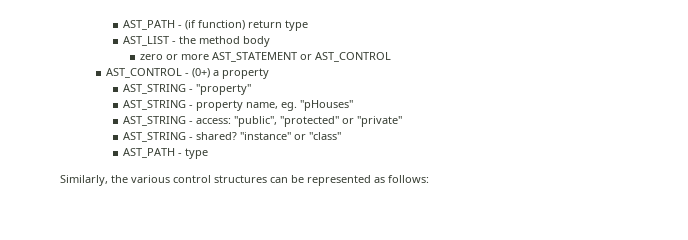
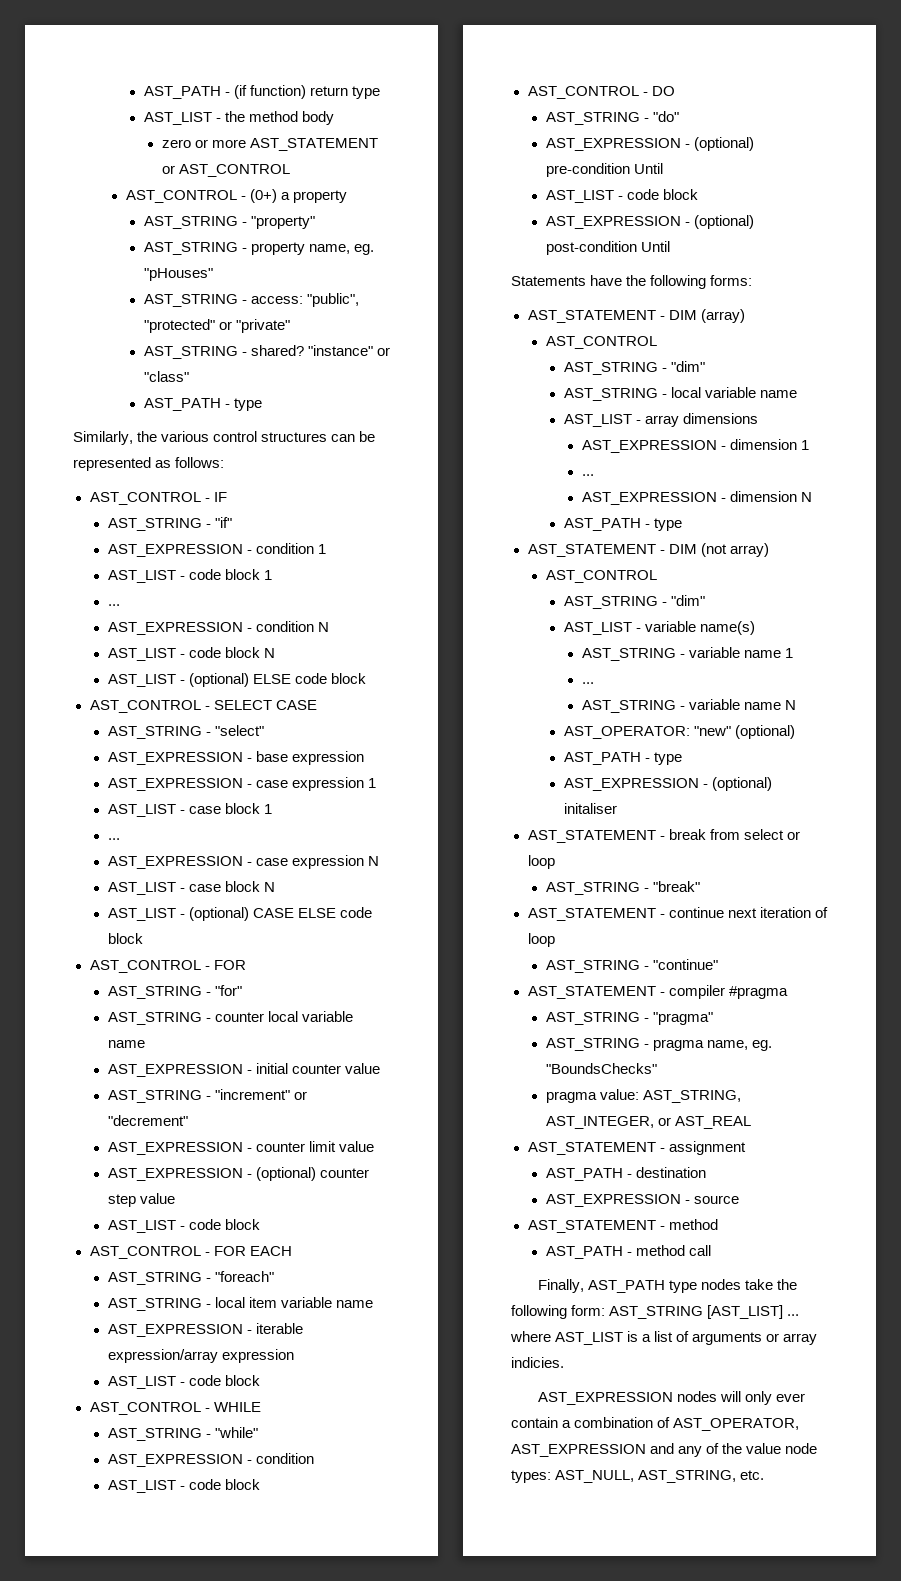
(429, 179) none -> [89,492,227,505] [107,517,232,531] [107,543,326,557] [107,569,272,583] [107,604,120,606] [107,621,329,635] [107,647,275,661] [107,673,366,687] [89,700,317,713] [107,725,264,739] [107,751,364,765] [107,777,376,791] [107,803,272,817] [107,838,120,840] [107,855,379,869] [107,881,275,895] [107,907,372,921] [107,933,143,944] [89,960,246,973] [107,985,242,999] [107,1011,353,1025] [107,1040,145,1048] [107,1063,380,1077] [107,1089,307,1103] [107,1115,188,1126] [107,1141,374,1155] [107,1167,369,1181] [107,1193,175,1207] [107,1219,260,1233] [89,1246,292,1259] [107,1271,274,1285] [107,1297,373,1311] [107,1323,303,1337] [107,1349,294,1363] [107,1375,260,1389] [89,1402,261,1415] [107,1427,258,1441] [107,1453,314,1467] [107,1479,260,1493] [527,86,675,99] [545,111,679,125] [545,137,754,151] [545,163,663,177] [545,189,698,203] [545,215,754,229] [545,241,670,255] [511,275,753,289] [527,309,745,323] [545,336,657,349] [563,361,705,375] [563,387,797,401] [563,413,758,427] [581,439,809,453] [581,474,594,476] [581,491,812,505] [563,518,682,531] [527,543,769,557] [545,570,657,583] [563,595,705,609] [563,621,755,635] [581,647,793,661] [581,682,594,684] [581,699,796,713] [563,725,795,739] [563,752,682,765] [563,777,772,791] [563,803,617,814] [527,829,800,843] [527,855,555,869] [545,881,700,895] [527,907,828,921] [527,933,555,947] [545,959,718,973] [527,985,788,999] [545,1012,713,1025] [545,1038,772,1051] [545,1063,657,1074] [545,1089,741,1103] [545,1116,751,1129] [527,1141,746,1155] [545,1167,706,1181] [545,1194,739,1207] [527,1219,718,1233] [545,1245,711,1259] [538,1279,798,1293] [511,1305,800,1319] [510,1331,818,1345] [511,1357,564,1368] [538,1391,806,1405] [511,1417,800,1431] [511,1443,818,1457] [511,1470,765,1483] // AST_CONTROL - IF // AST_STRING - "if" // AST_EXPRESSION - condition 1 // AST_LIST - code block 1 // ... // AST_EXPRESSION - condition N // AST_LIST - code block N // AST_LIST - (optional) ELSE code block // AST_CONTROL - SELECT CASE // AST_STRING - "select" // AST_EXPRESSION - base expression // AST_EXPRESSION - case expression 1 // AST_LIST - case block 1 // ... // AST_EXPRESSION - case expression N // AST_LIST - case block N // AST_LIST - (optional) CASE ELSE code block // AST_CONTROL - FOR // AST_STRING - "for" // AST_STRING - counter local variable name // AST_EXPRESSION - initial counter value // AST_STRING - "increment" or "decrement" // AST_EXPRESSION - counter limit value // AST_EXPRESSION - (optional) counter step value // AST_LIST - code block // AST_CONTROL - FOR EACH // AST_STRING - "foreach" // AST_STRING - local item variable name // AST_EXPRESSION - iterable expression/array expression // AST_LIST - code block // AST_CONTROL - WHILE // AST_STRING - "while" // AST_EXPRESSION - condition // AST_LIST - code block // AST_CONTROL - DO // AST_STRING - "do" // AST_EXPRESSION - (optional) pre-condition Until // AST_LIST - code block // AST_EXPRESSION - (optional) post-condition Until // Statements have the following forms: // AST_STATEMENT - DIM (array) // AST_CONTROL // AST_STRING - "dim" // AST_STRING - local variable name // AST_LIST - array dimensions // AST_EXPRESSION - dimension 1 // ... // AST_EXPRESSION - dimension N // AST_PATH - type // AST_STATEMENT - DIM (not array) // AST_CONTROL // AST_STRING - "dim" // AST_LIST - variable name(s) // AST_STRING - variable name 1 // ... // AST_STRING - variable name N // AST_OPERATOR: "new" (optional) // AST_PATH - type // AST_EXPRESSION - (optional) initaliser // AST_STATEMENT - break from select or loop // AST_STRING - "break" // AST_STATEMENT - continue next iteration of loop // AST_STRING - "continue" // AST_STATEMENT - compiler #pragma // AST_STRING - "pragma" // AST_STRING - pragma name, eg. "BoundsChecks" // pragma value: AST_STRING, AST_INTEGER, or AST_REAL // AST_STATEMENT - assignment // AST_PATH - destination // AST_EXPRESSION - source // AST_STATEMENT - method // AST_PATH - method call // Finally, AST_PATH type nodes take the following form: AST_STRING [AST_LIST] ... where AST_LIST is a list of arguments or array indicies. // AST_EXPRESSION nodes will only ever contain a combination of AST_OPERATOR, AST_EXPRESSION and any of the value node types: AST_NULL, AST_STRING, etc.

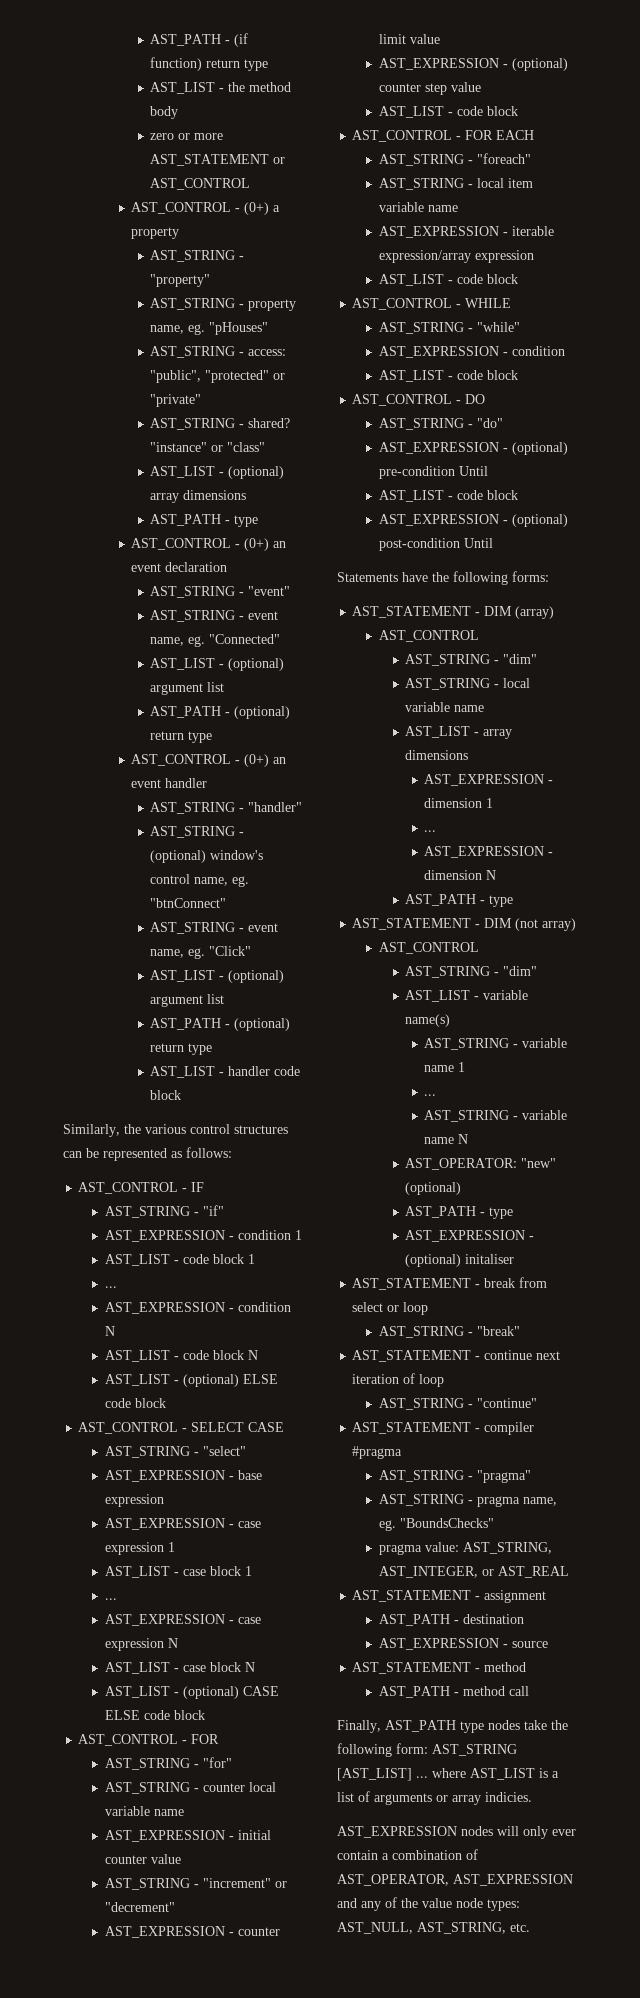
[143,398,262,411] AST_PATH - type -> [150,466,285,479] [150,490,247,503] [150,514,259,527] [131,538,287,551] [131,562,228,572] [150,586,291,598] [150,610,279,622] [150,634,281,647] [150,658,285,671] [150,682,225,695] [150,706,291,719] [150,731,213,743] [131,754,287,767] [131,778,208,788] [150,802,303,814] [150,826,245,838] [150,850,264,863] [150,874,250,887] [150,898,227,908] [150,922,279,934] [150,946,252,959] [150,970,285,983] [150,994,225,1007] [150,1018,291,1031] [150,1043,213,1055] [150,1066,301,1078] [150,1090,182,1100] AST_LIST - (optional) array dimensions // AST_PATH - type // AST_CONTROL - (0+) an event declaration // AST_STRING - "event" // AST_STRING - event name, eg. "Connected" // AST_LIST - (optional) argument list // AST_PATH - (optional) return type // AST_CONTROL - (0+) an event handler // AST_STRING - "handler" // AST_STRING - (optional) window's control name, eg. "btnConnect" // AST_STRING - event name, eg. "Click" // AST_LIST - (optional) argument list // AST_PATH - (optional) return type // AST_LIST - handler code block

